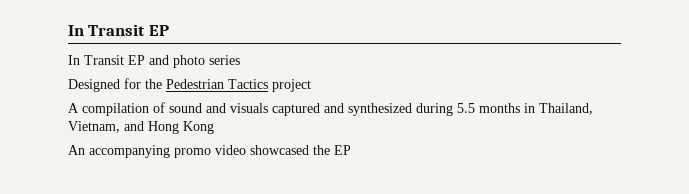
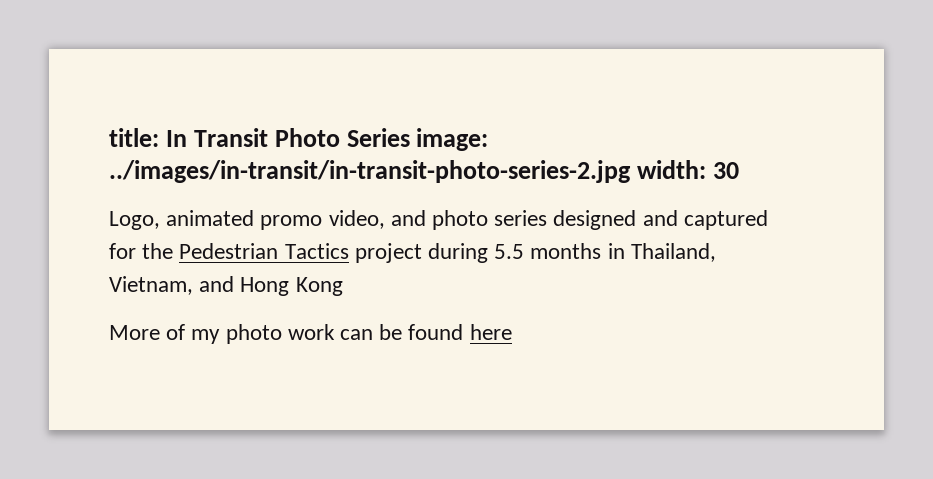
[68,24,169,36] [68,55,145,65] In Transit EP // In Transit EP -> [109,128,489,151] [109,160,739,183] [109,210,385,230] title: In Transit Photo Series image: ../images/in-transit/in-transit-photo-series-2.jpg width: 30 // Logo, animated promo video,
[68,79,120,92] // Designed -> [553,210,768,230] designed and captured
[68,102,412,116] // A compilation of sound and visuals captured and synthesized -> (422, 253) none
[68,145,351,158] An accompanying promo video showcased the EP -> [109,324,512,344] More of my photo work can be found here

